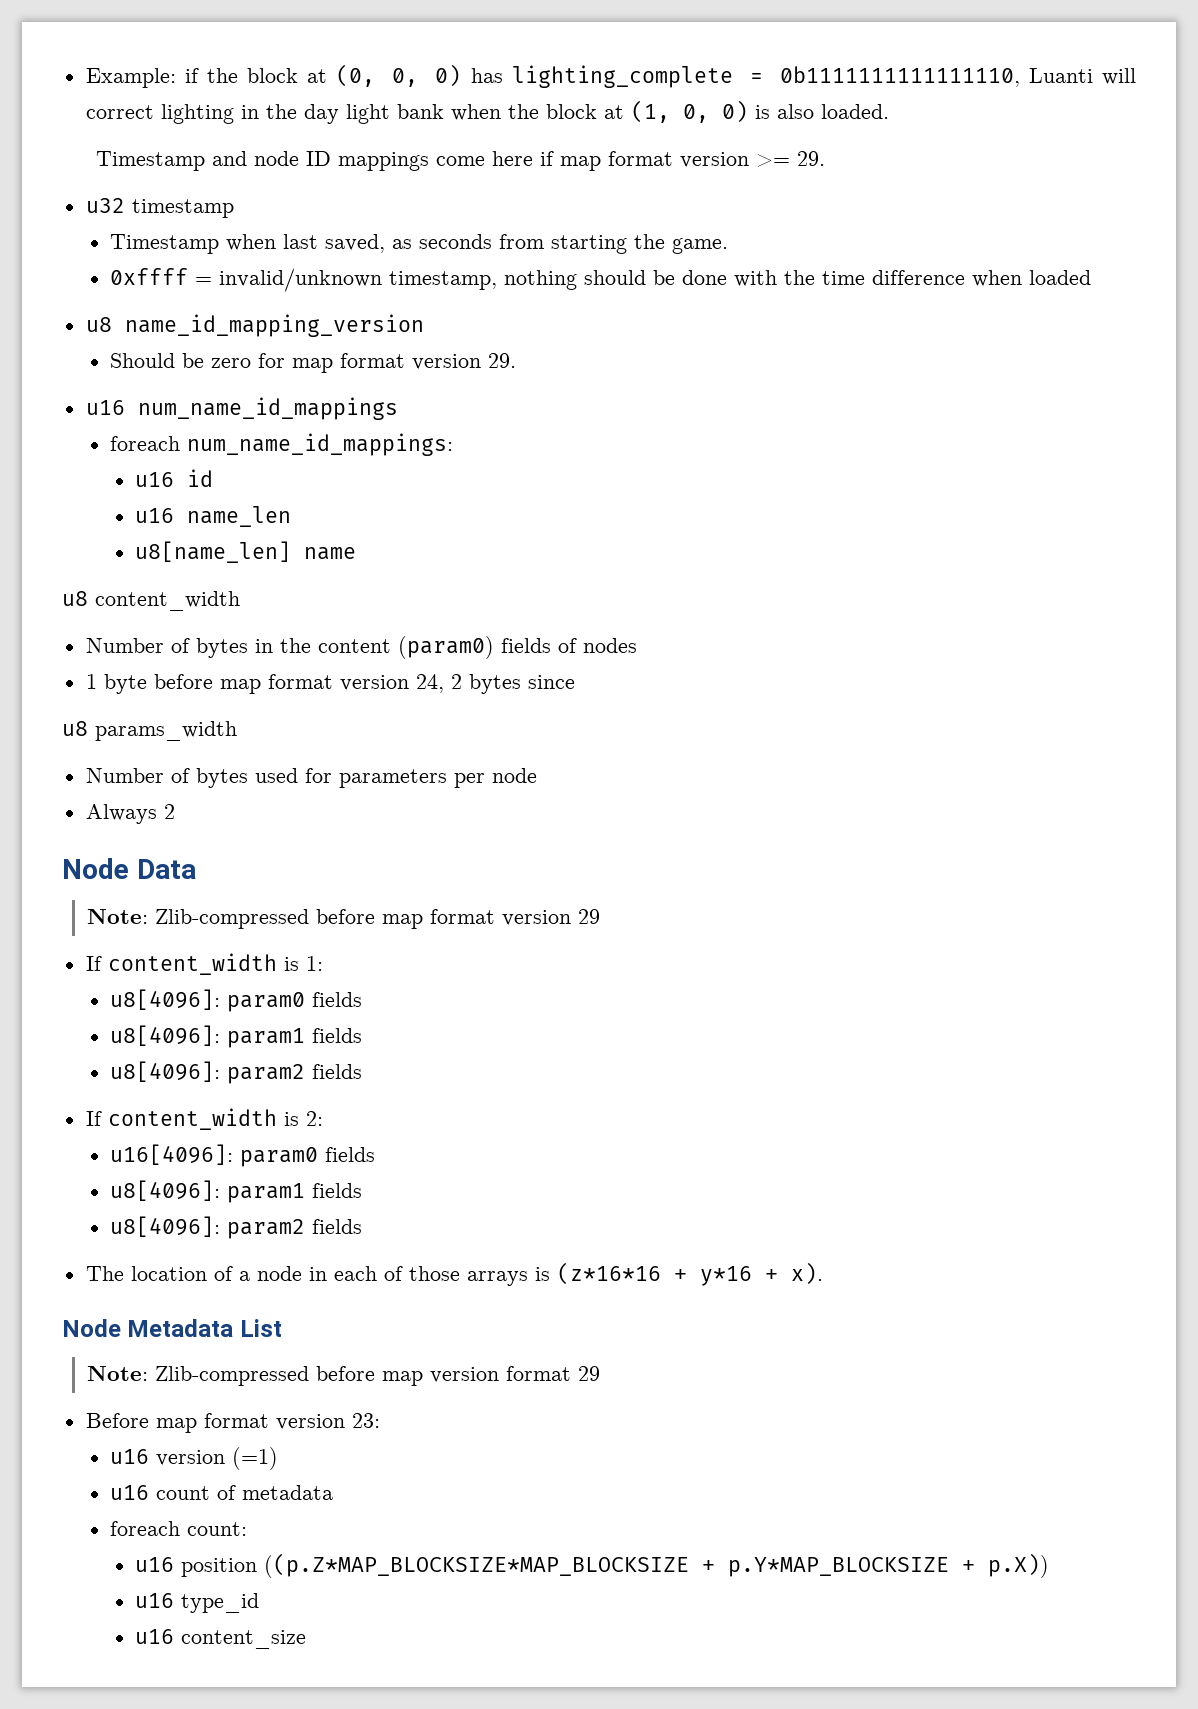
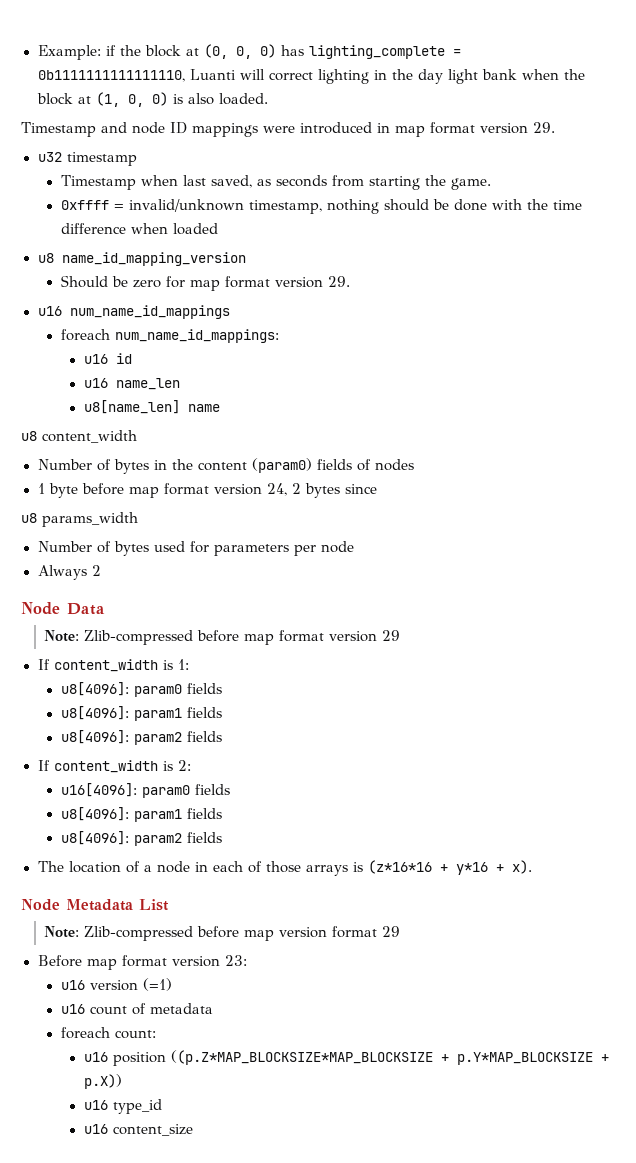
[436,151,791,171] come here if map format version >= -> [263,122,528,137] were introduced in map format version

